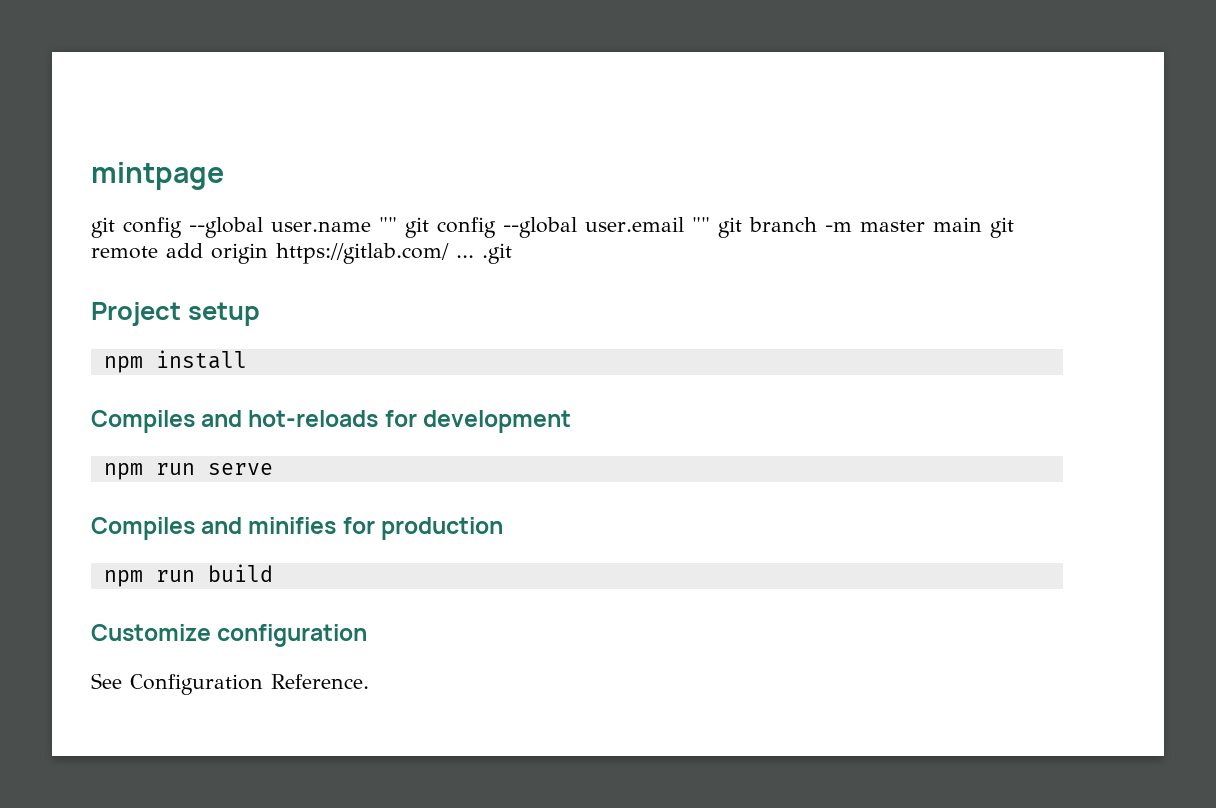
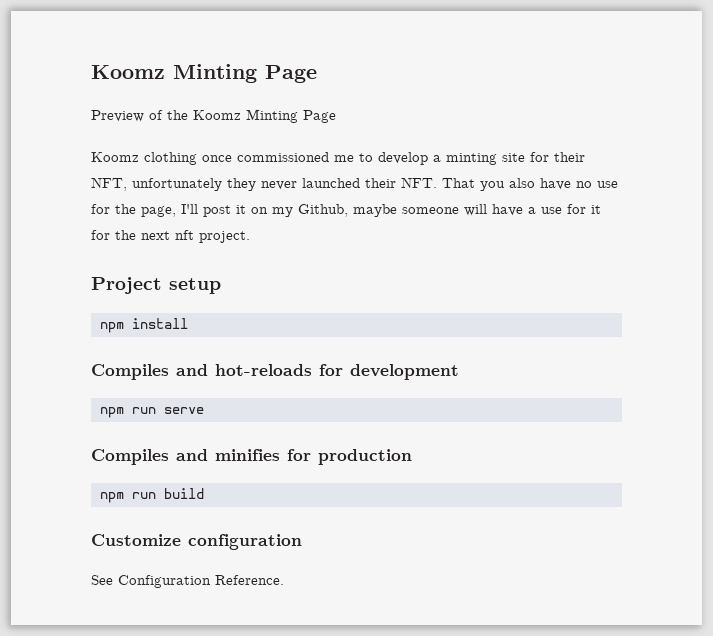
[91,162,224,190] [91,217,1014,238] [91,243,512,264] mintpage // git config --global user.name "" git config --global user.email "" git branch -m master main git remote add origin https://gitlab.com/ ... .git -> [91,64,317,83] [91,109,336,123] [91,152,585,165] [91,177,618,191] [91,204,601,217] [91,230,250,243] Koomz Minting Page // Preview of the Koomz Minting Page // Koomz clothing once commissioned me to develop a minting site for their NFT, unfortunately they never launched their NFT. That you also have no use for the page, I'll post it on my Github, maybe someone will have a use for it for the next nft project.

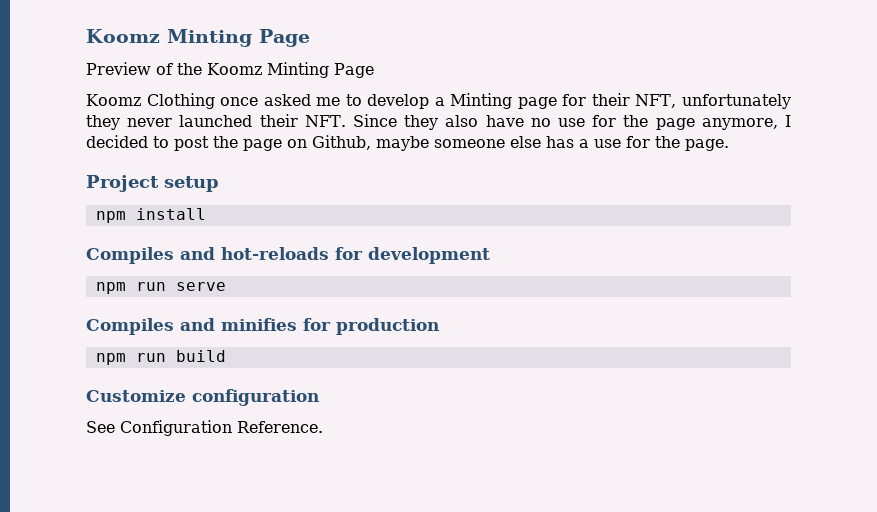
[144,152,329,165] clothing once commissioned -> [146,93,311,109] Clothing once asked
[446,153,525,165] minting site -> [450,93,557,109] Minting page
[442,178,505,191] That you -> [352,114,439,130] Since they
[141,204,293,217] page, I'll post it on my -> [655,115,792,130] [86,135,307,151] page anymore, I decided to post the page on
[464,204,523,216] will have -> [510,136,574,148] else has
[591,205,601,214] [91,230,250,243] it for the next nft project. -> [655,136,729,151] the page.

